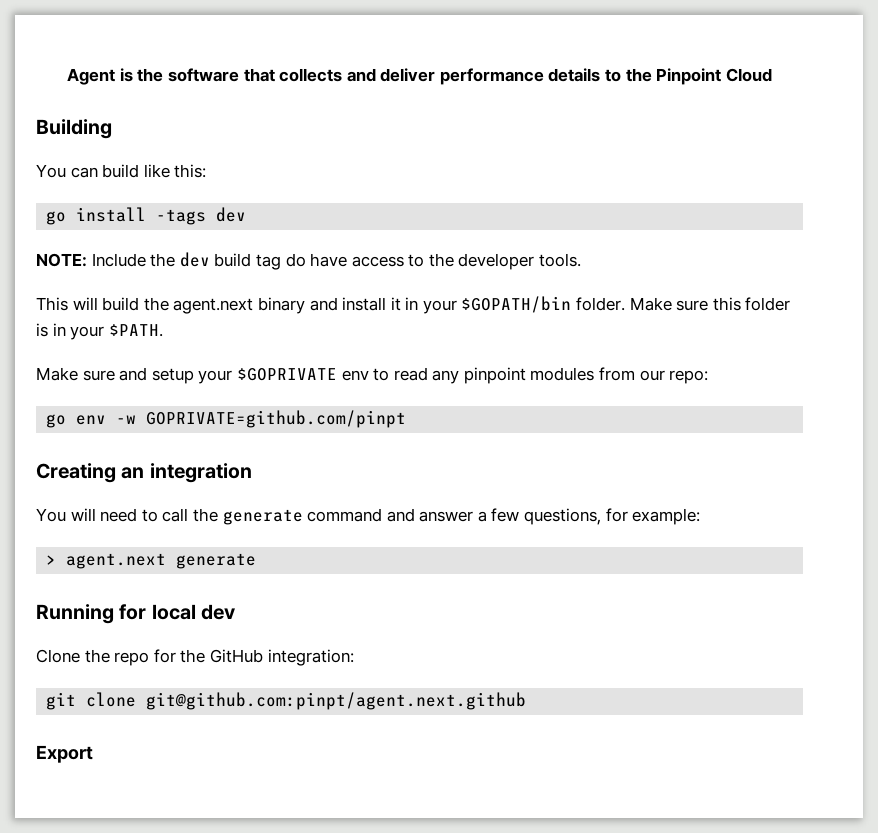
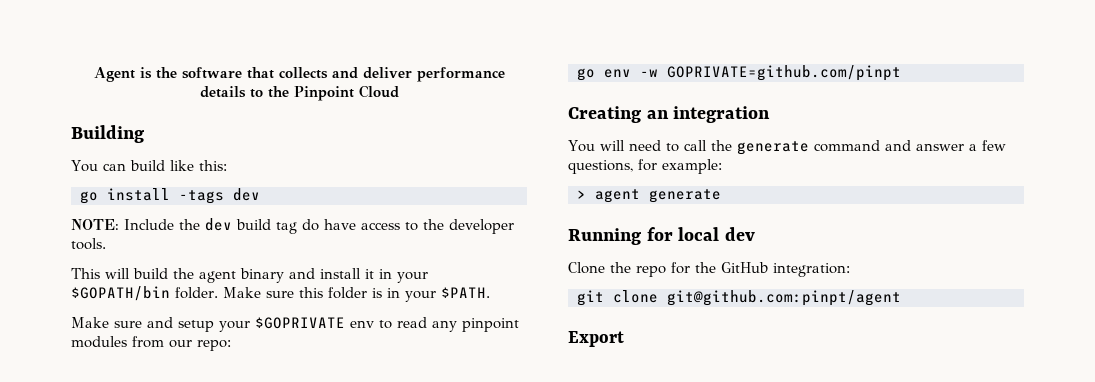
[173,298,254,314] agent.next -> [199,271,236,283] agent
[66,553,167,569] agent.next -> [595,189,640,203] agent
[146,692,527,710] git@github.com:pinpt/agent.next.github -> [667,290,901,306] git@github.com:pinpt/agent

